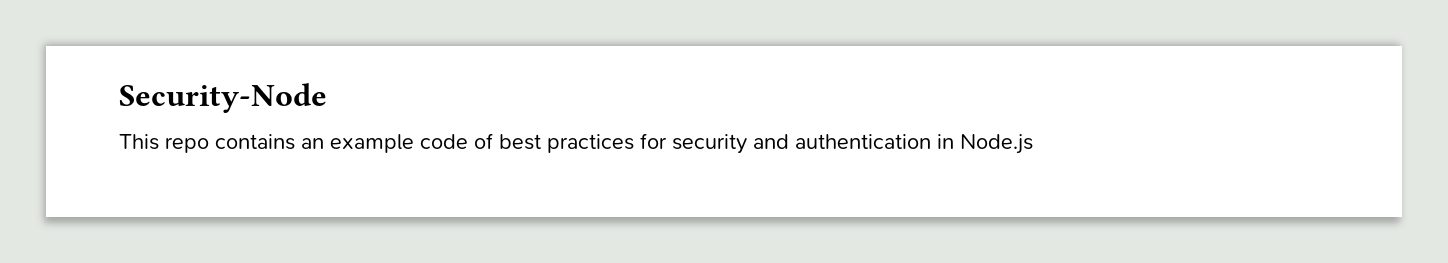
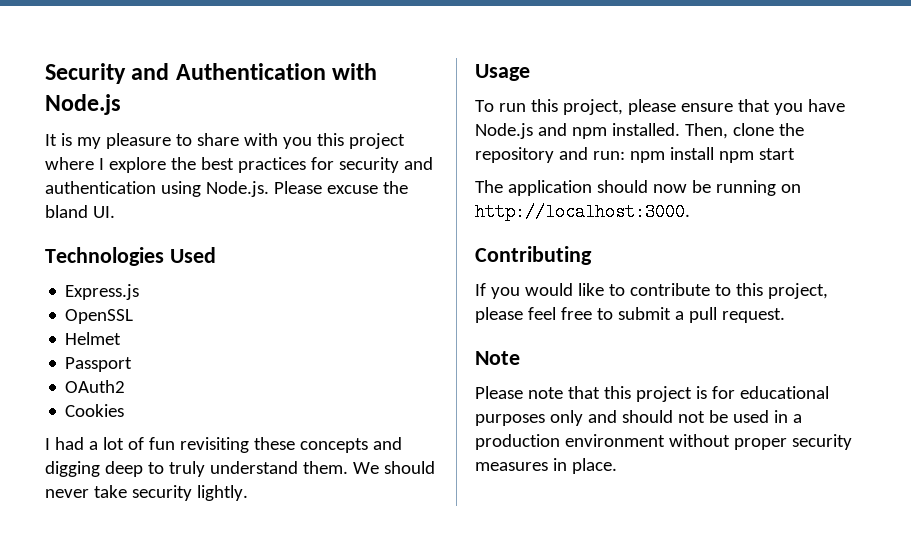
[119,83,327,113] [119,133,493,153] Security-Node // This repo contains an example code of -> [45,63,378,84] [45,94,121,115] [45,133,405,149] [45,157,196,173] Security and Authentication with Node.js // It is my pleasure to share with you this project where I explore the
[937,134,1033,154] in Node.js -> [160,181,408,197] [45,205,115,218] [45,247,216,266] [65,284,140,300] [65,309,134,324] [65,332,122,345] [65,357,133,372] [65,380,126,393] [65,404,125,417] [45,437,402,453] [45,461,435,477] [45,485,248,501] [475,64,530,81] [475,99,845,115] [475,123,804,139] [475,147,795,163] [475,180,801,196] [475,203,690,221] [475,246,592,265] [475,283,828,299] [475,307,785,323] [475,351,520,365] [475,386,829,402] [475,410,802,426] [475,434,852,450] [475,458,617,474] using Node.js. Please excuse the bland UI. // Technologies Used // Express.js // OpenSSL // Helmet // Passport // OAuth2 // Cookies // I had a lot of fun revisiting these concepts and digging deep to truly understand them. We should never take security lightly. // Usage // To run this project, please ensure that you have Node.js and npm installed. Then, clone the repository and run: npm install npm start // The application should now be running on http://localhost:3000. // Contributing // If you would like to contribute to this project, please feel free to submit a pull request. // Note // Please note that this project is for educational purposes only and should not be used in a production environment without proper security measures in place.

